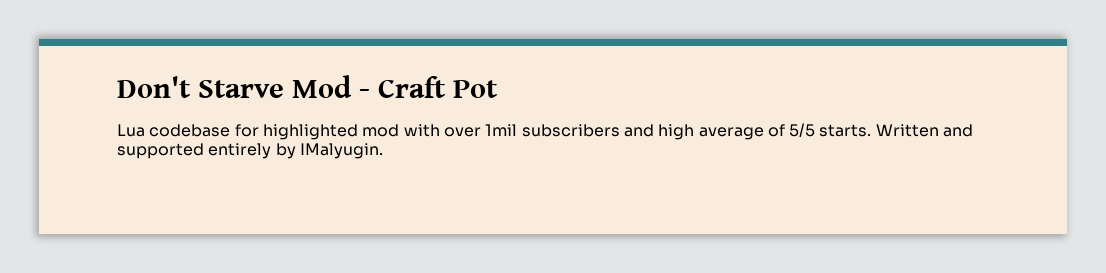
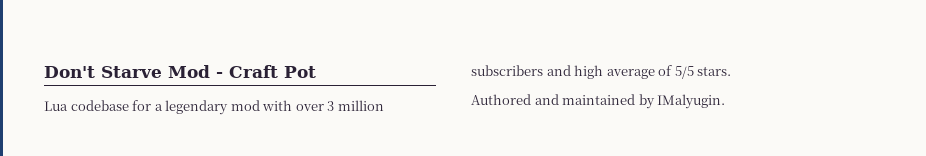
[262,124,358,140] highlighted -> [154,100,229,115] a legendary
[485,124,518,136] 1mil -> [327,100,384,111] 3 million
[819,124,974,137] [117,143,272,159] starts. Written and supported entirely -> [697,66,732,76] [471,94,636,105] stars. // Authored and maintained

